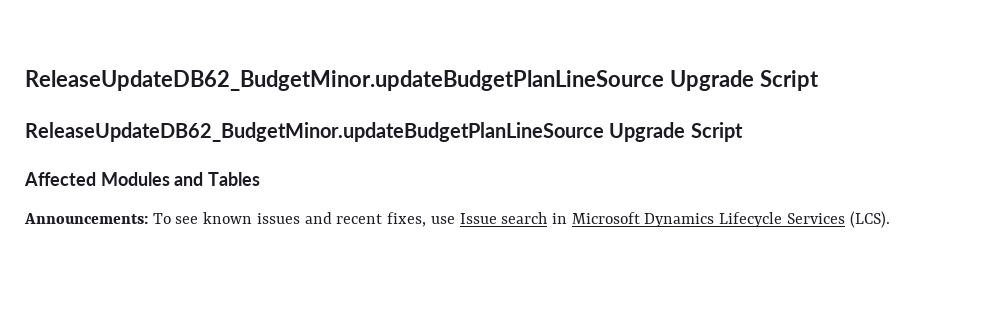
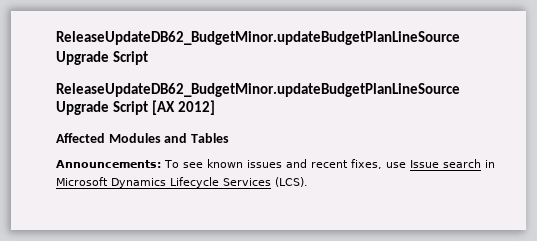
(743, 132) none -> [151,100,215,115] [AX 2012]

